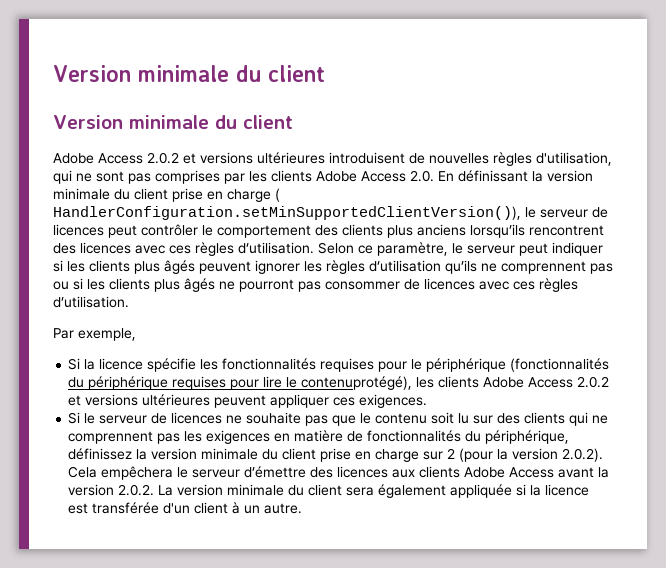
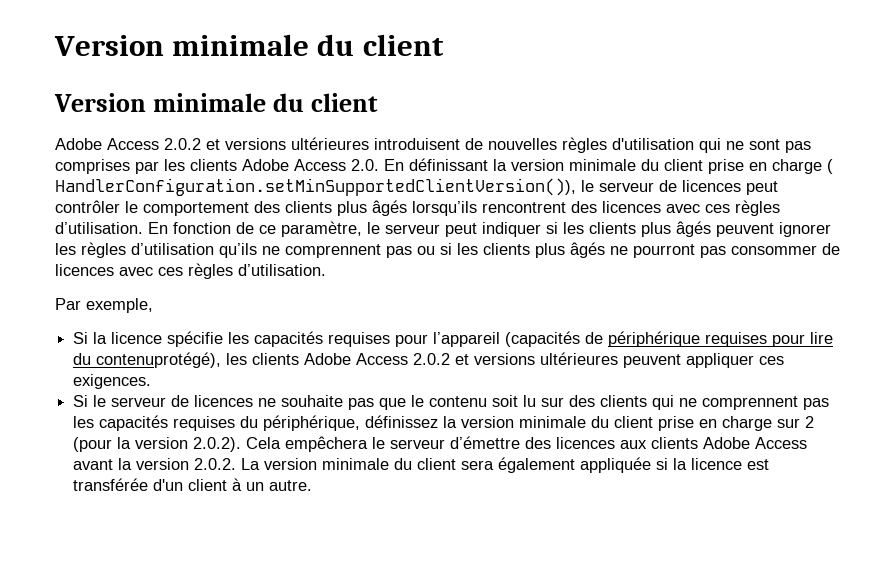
[536,152,612,166] d'utilisation, -> [612,138,694,150] d'utilisation
[417,224,466,236] anciens -> [372,200,407,216] âgés
[318,242,354,254] Selon -> [148,222,254,234] En fonction de
[222,358,610,372] [68,377,85,388] fonctionnalités requises pour le périphérique (fonctionnalités du -> [254,331,604,347] capacités requises pour l’appareil (capacités de
[286,377,298,388] le -> [73,353,92,365] du
[206,430,462,444] exigences en matière de fonctionnalités -> [99,415,236,431] capacités requises

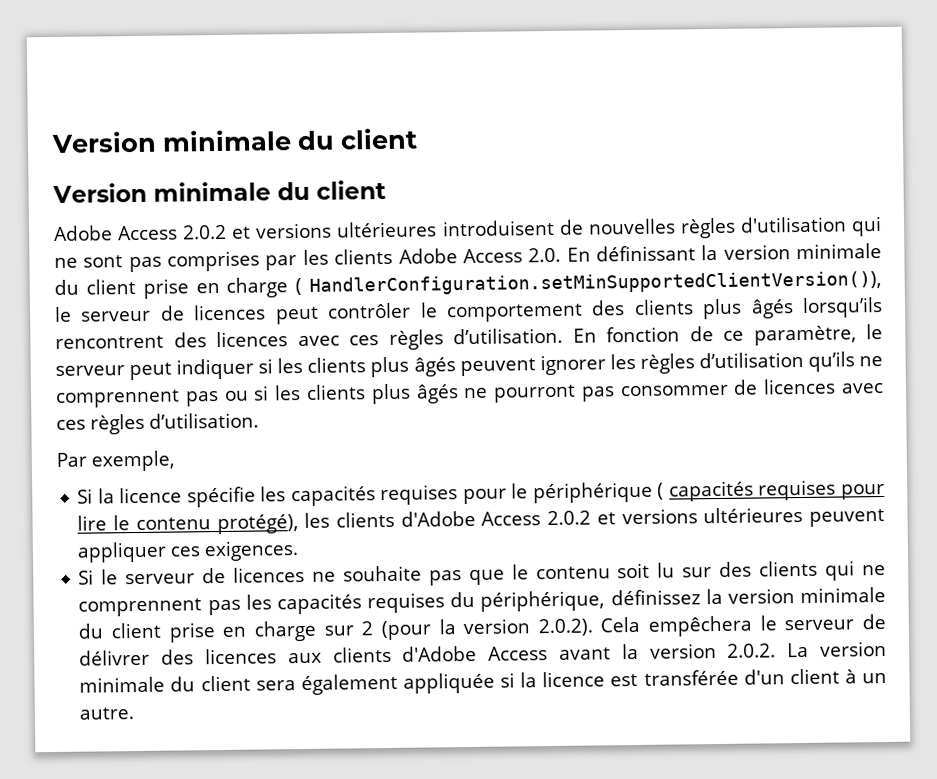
[433,331,834,347] [73,352,352,368] l’appareil (capacités de périphérique requises pour lire du contenuprotégé), les clients Adobe -> [511,479,885,504] [77,510,476,535] le périphérique ( capacités requises pour lire le contenu protégé), les clients d'Adobe
[450,436,521,449] d’émettre -> [861,613,886,630] [79,649,151,666] de délivrer
[703,437,751,449] Adobe -> [402,645,478,662] d'Adobe

